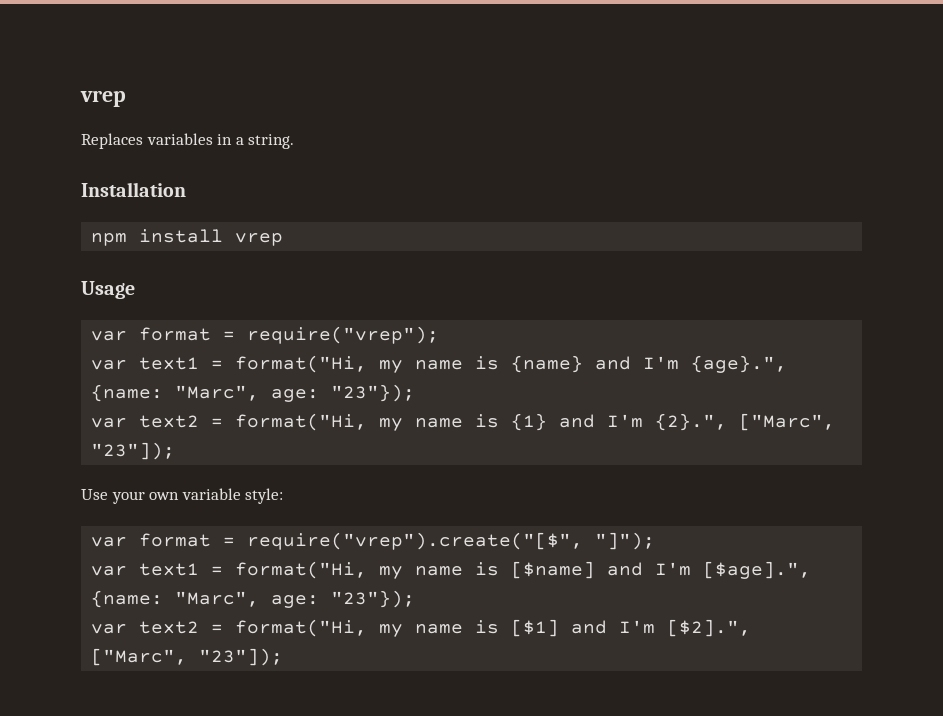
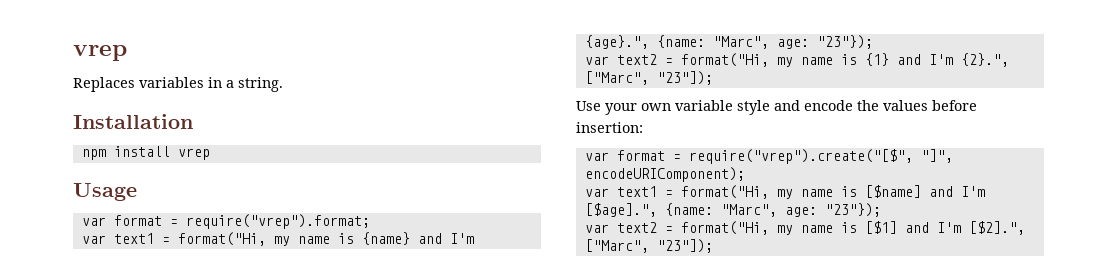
[247,326,440,344] require("vrep"); -> [185,214,370,229] require("vrep").format;
[245,488,284,504] style: -> [737,100,977,115] [576,122,643,133] style and encode the values before insertion:
[595,532,656,550] "]"); -> [920,149,953,163] [584,167,745,182] "]", encodeURIComponent);

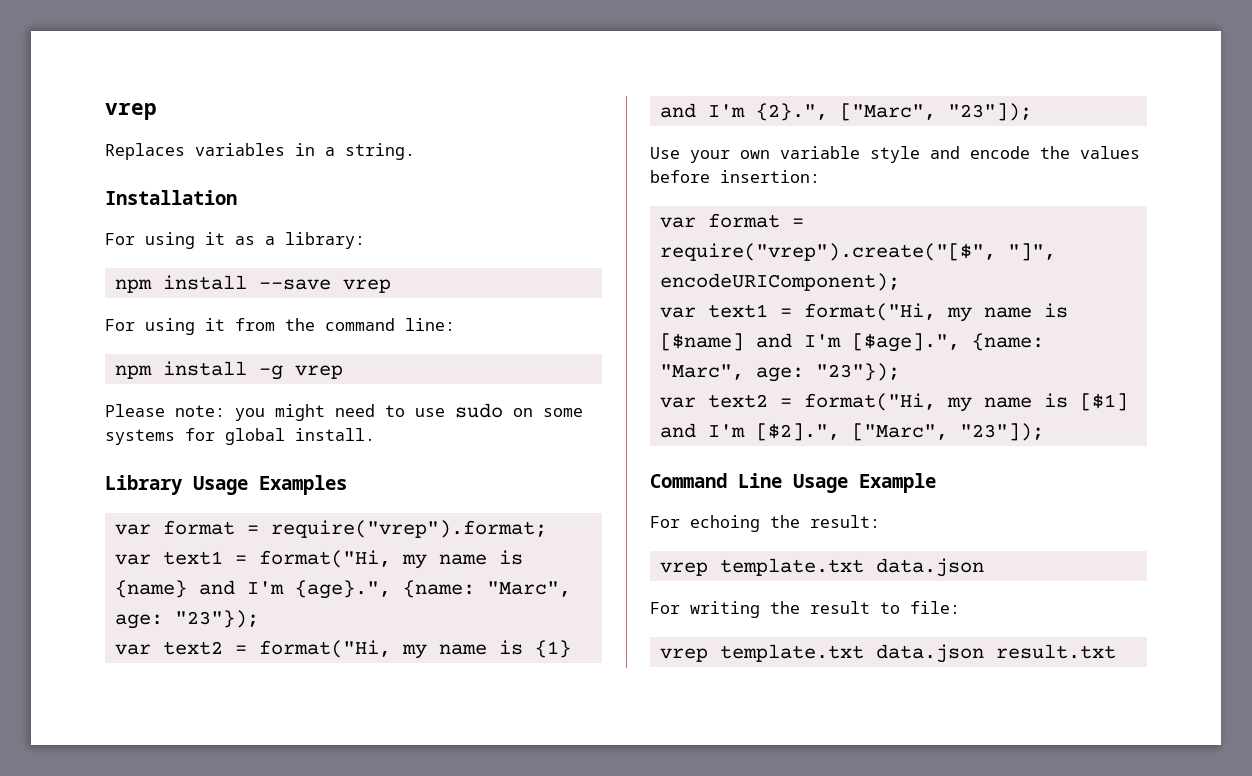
[81,146,210,160] [73,183,137,201] // npm install vrep // Usage -> [105,232,365,249] [114,275,391,293] [105,318,455,335] [114,361,343,380] [105,403,583,421] [105,428,375,445] [105,475,347,495] // For using it as a library: // npm install --save vrep // For using it from the command line: // npm install -g vrep // Please note: you might need to use sudo on some systems for global install. // Library Usage Examples
(713, 246) none -> [650,473,936,493] [650,515,880,532] [659,558,984,577] [650,601,960,618] [659,644,1116,663] // Command Line Usage Example // For echoing the result: // vrep template.txt data.json // For writing the result to file: // vrep template.txt data.json result.txt

